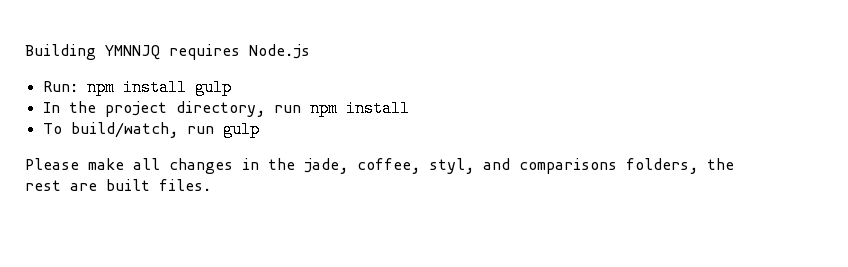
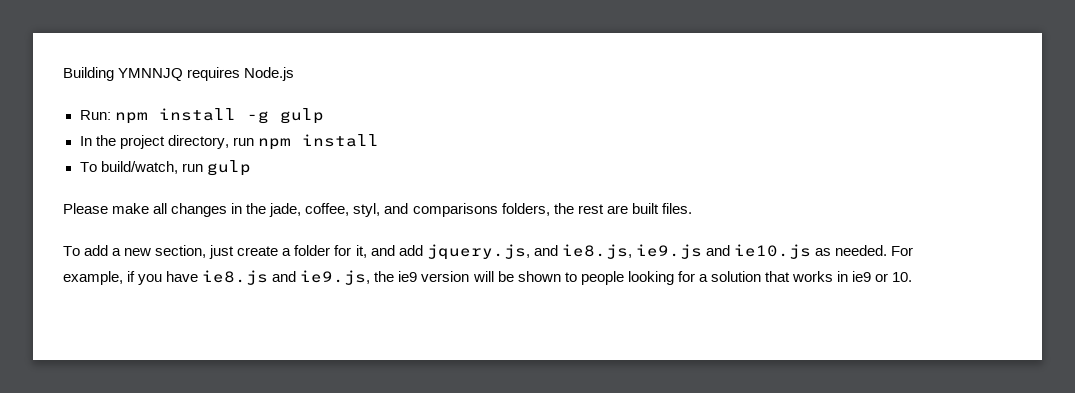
(187, 87) none -> [246,111,269,124] -g
(211, 185) none -> [63,244,914,260] [63,270,913,285] // To add a new section, just create a folder for it, and add jquery.js, and ie8.js, ie9.js and ie10.js as needed. For example, if you have ie8.js and ie9.js, the ie9 version will be shown to people looking for a solution that works in ie9 or 10.

